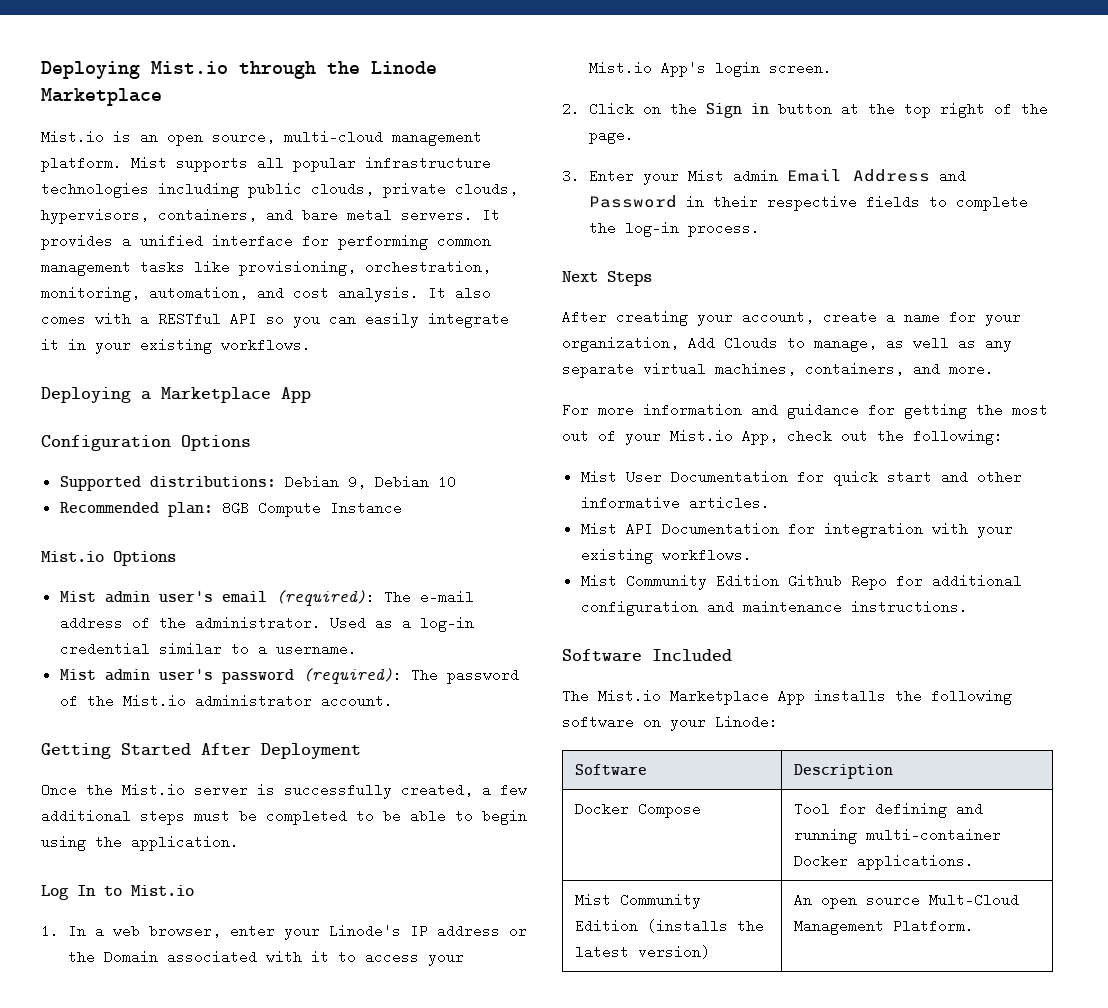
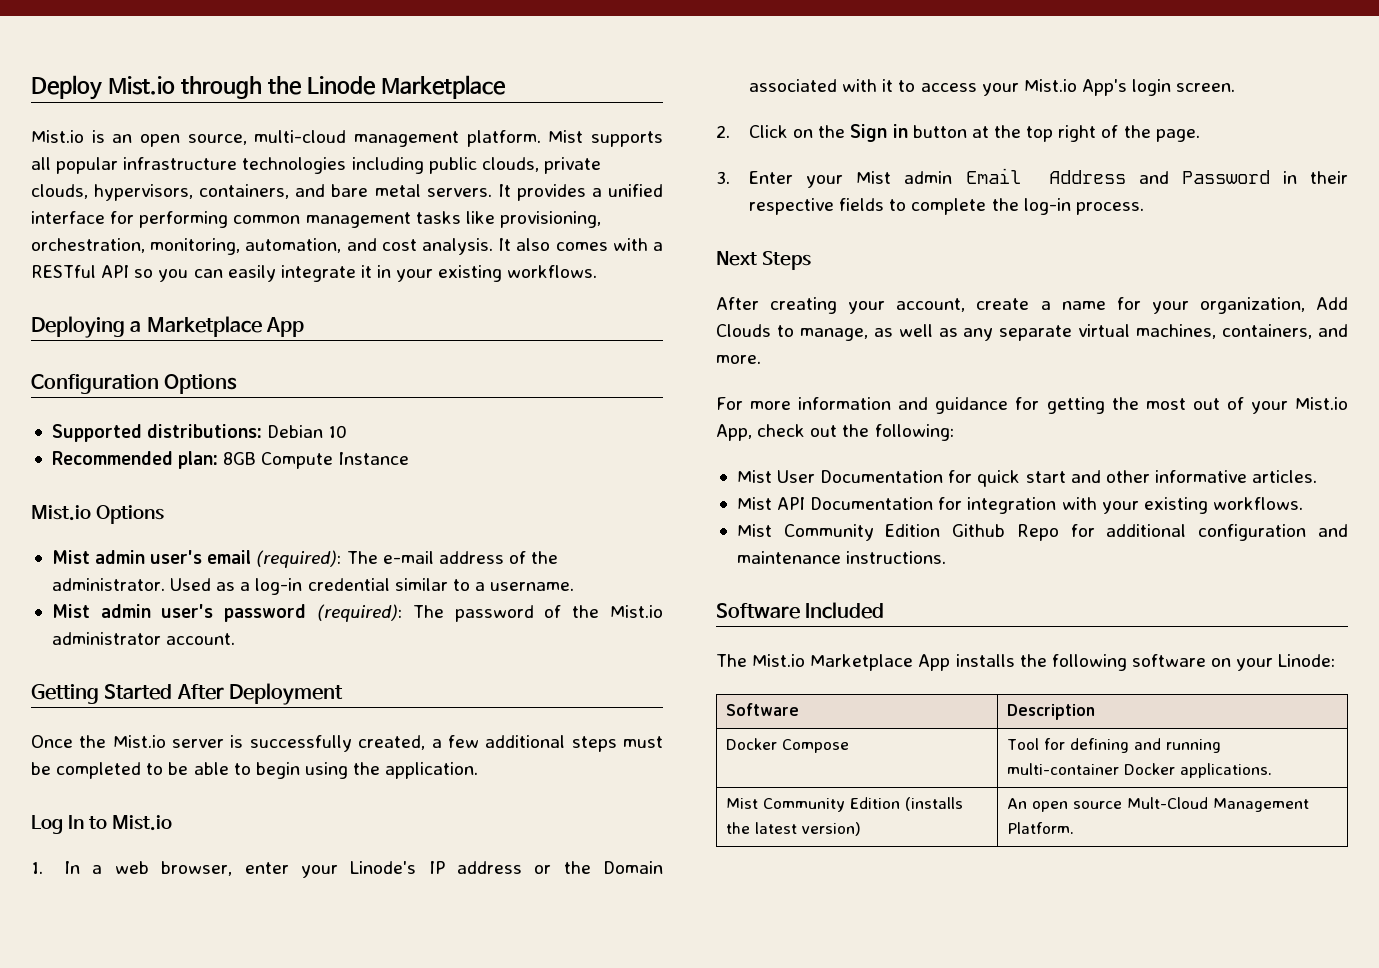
[41,61,140,79] Deploying -> [31,75,102,100] Deploy
[347,475,429,489] 9, Debian -> (324, 431) none

